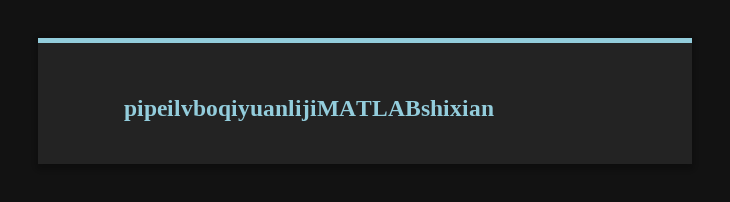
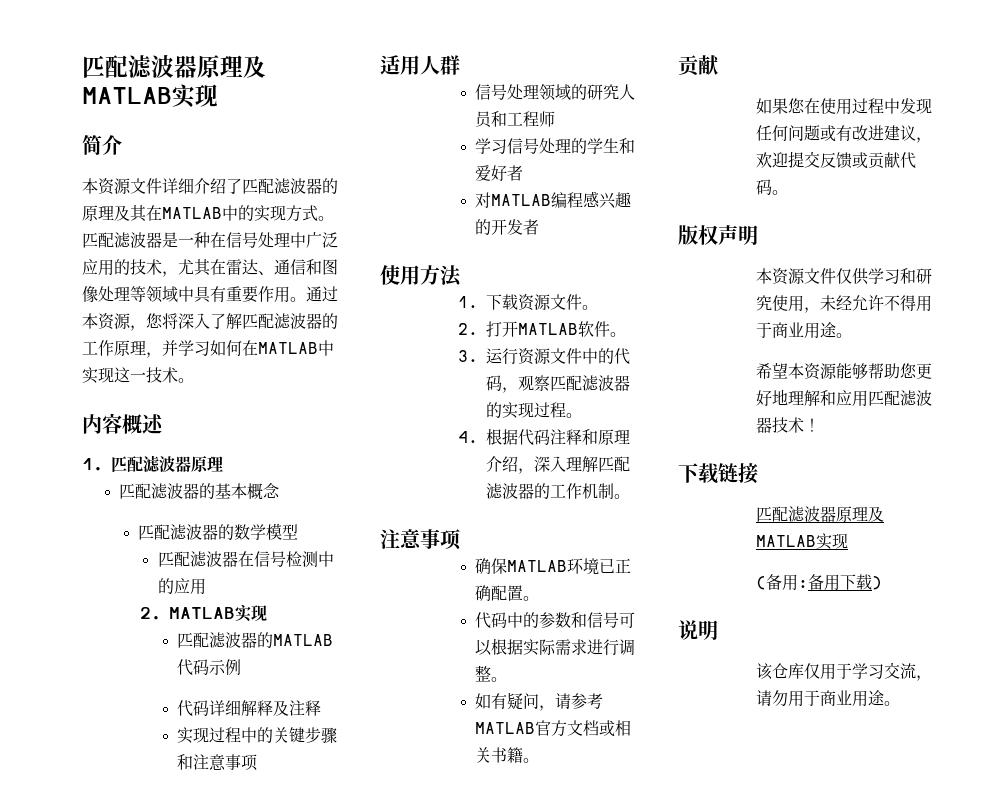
[124,100,494,121] pipeilvboqiyuanlijiMATLABshixian -> [82,55,266,79] [82,84,218,108] [82,135,122,155] [82,178,338,195] [82,205,334,222] [82,232,338,248] [82,259,338,277] [82,286,338,303] [82,313,338,331] [82,340,334,358] [82,367,194,384] [82,413,164,434] [82,455,223,473] [119,483,281,500] [138,523,299,540] [157,551,334,567] [157,578,206,595] [140,605,268,622] [177,632,334,648] [177,659,242,676] [177,700,322,717] [177,727,338,744] [177,754,259,771] [380,55,460,75] [475,84,636,101] [475,111,556,128] [475,138,636,154] [475,165,524,181] [475,191,632,209] [475,219,540,235] [380,265,462,287] [457,294,598,311] [457,321,626,337] [457,348,630,365] [485,375,630,393] [485,402,582,419] [457,428,630,446] [485,456,630,474] [485,483,630,499] [380,529,461,550] [475,558,632,575] [475,585,540,601] [475,612,636,629] [475,638,636,656] [475,665,508,682] [475,692,604,711] [475,720,632,737] [475,747,540,763] [678,55,719,77] [755,98,932,115] [755,125,932,143] [755,151,916,169] [755,179,788,195] [678,225,758,245] [755,268,932,285] [755,295,932,313] [755,322,852,339] [755,362,932,380] [755,389,932,407] [755,417,820,433] [678,463,758,484] [755,506,884,522] [755,533,848,550] [755,574,882,591] [678,620,718,640] [755,662,932,681] [755,690,900,707] 匹配滤波器原理及MATLAB实现 // 简介 // 本资源文件详细介绍了匹配滤波器的原理及其在MATLAB中的实现方式。匹配滤波器是一种在信号处理中广泛应用的技术，尤其在雷达、通信和图像处理等领域中具有重要作用。通过本资源，您将深入了解匹配滤波器的工作原理，并学习如何在MATLAB中实现这一技术。 // 内容概述 // 1.匹配滤波器原理 // 匹配滤波器的基本概念 // 匹配滤波器的数学模型 // 匹配滤波器在信号检测中的应用 // 2. MATLAB实现 // 匹配滤波器的MATLAB代码示例 // 代码详细解释及注释 // 实现过程中的关键步骤和注意事项 // 适用人群 // 信号处理领域的研究人员和工程师 // 学习信号处理的学生和爱好者 // 对MATLAB编程感兴趣的开发者 // 使用方法 // 1.下载资源文件。 // 2.打开MATLAB软件。 // 3.运行资源文件中的代码，观察匹配滤波器的实现过程。 // 4.根据代码注释和原理介绍，深入理解匹配滤波器的工作机制。 // 注意事项 // 确保MATLAB环境已正确配置。 // 代码中的参数和信号可以根据实际需求进行调整。 // 如有疑问，请参考MATLAB官方文档或相关书籍。 // 贡献 // 如果您在使用过程中发现任何问题或有改进建议，欢迎提交反馈或贡献代码。 // 版权声明 // 本资源文件仅供学习和研究使用，未经允许不得用于商业用途。 // 希望本资源能够帮助您更好地理解和应用匹配滤波器技术！ // 下载链接 // 匹配滤波器原理及MATLAB实现 // (备用:备用下载) // 说明 // 该仓库仅用于学习交流，请勿用于商业用途。

